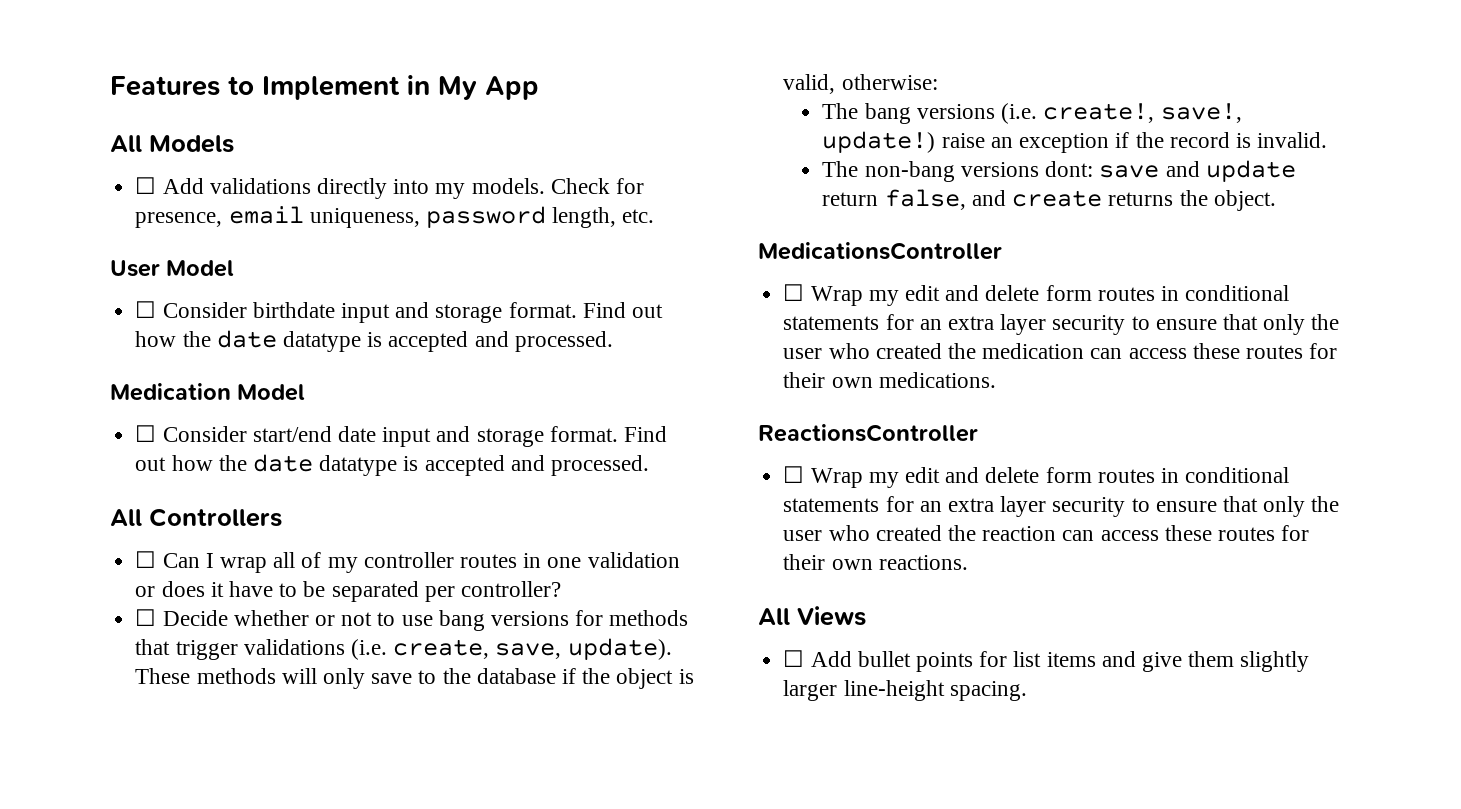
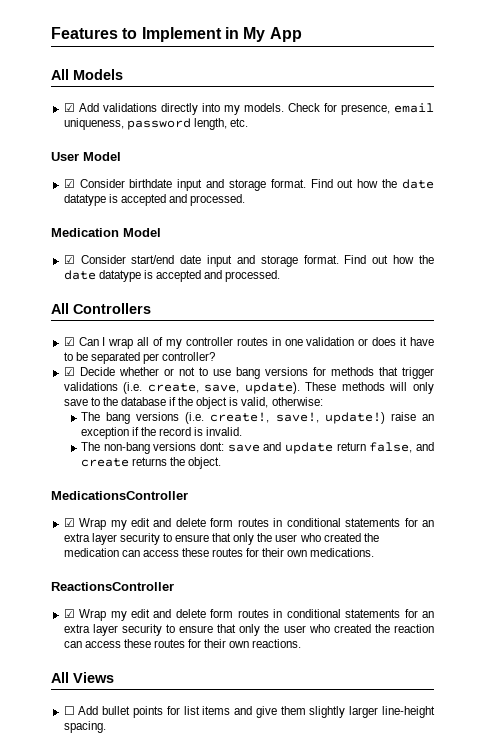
[135,177,157,194] ☐ -> [63,103,75,112] ☑
[135,301,157,318] ☐ -> [63,179,75,188] ☑
[135,425,157,442] ☐ -> [63,255,75,264] ☑
[135,551,157,568] ☐ -> [63,337,75,346] ☑
[135,609,157,626] ☐ -> [63,367,75,376] ☑
[783,284,805,301] ☐ -> [63,518,75,527] ☑
[783,466,805,483] ☐ -> [63,609,75,618] ☑

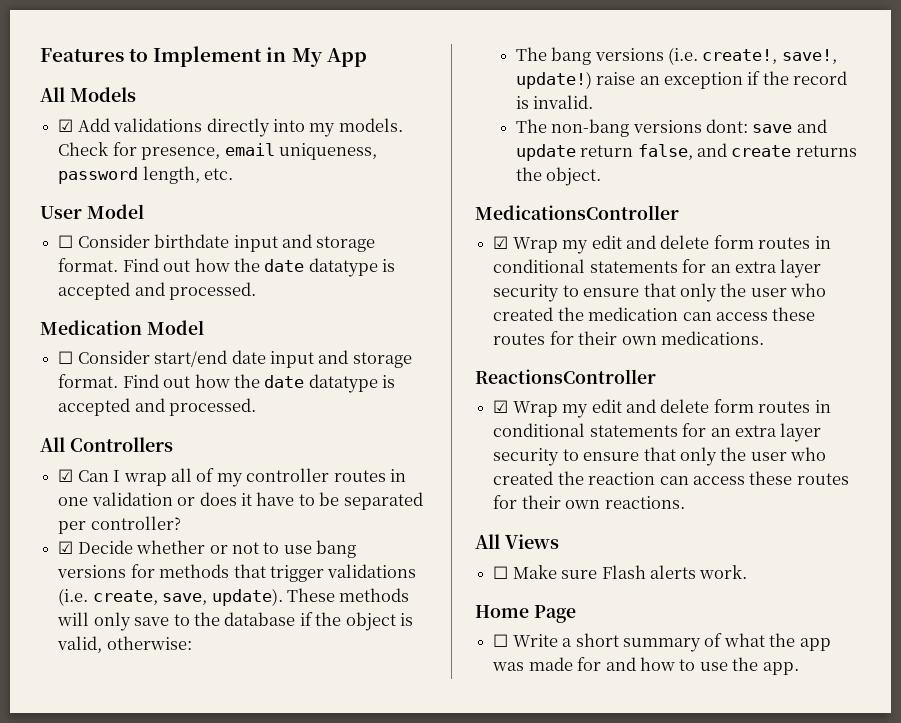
[63,179,75,188] ☑ -> [58,235,74,248] ☐
[63,255,75,264] ☑ -> [58,351,74,364] ☐
[78,706,436,718] [63,721,106,733] Add bullet points for list items and give them slightly larger line-height spacing. -> [512,565,748,579] [475,605,576,623] [493,633,831,652] [492,657,799,675] Make sure Flash alerts work. // Home Page // ☐ Write a short summary of what the app was made for and how to use the app.

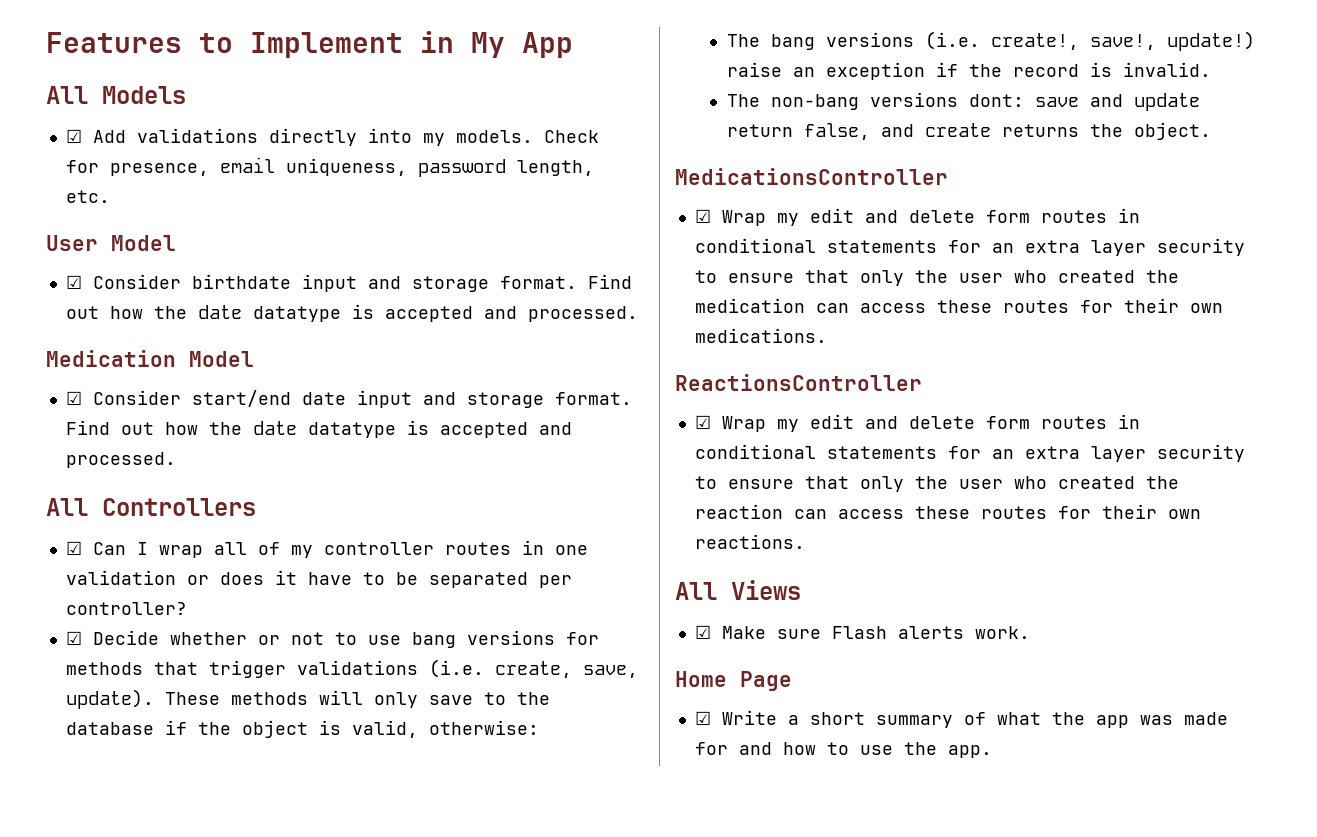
[58,235,74,248] ☐ -> [65,275,82,289] ☑
[58,351,74,364] ☐ -> [65,391,82,405] ☑
[493,566,509,579] ☐ -> [694,625,711,639] ☑
[493,634,509,647] ☐ -> [694,711,711,725] ☑

